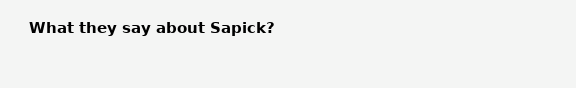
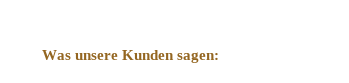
[29,22,275,36] What they say about Sapick? -> [42,50,220,63] Was unsere Kunden sagen:

